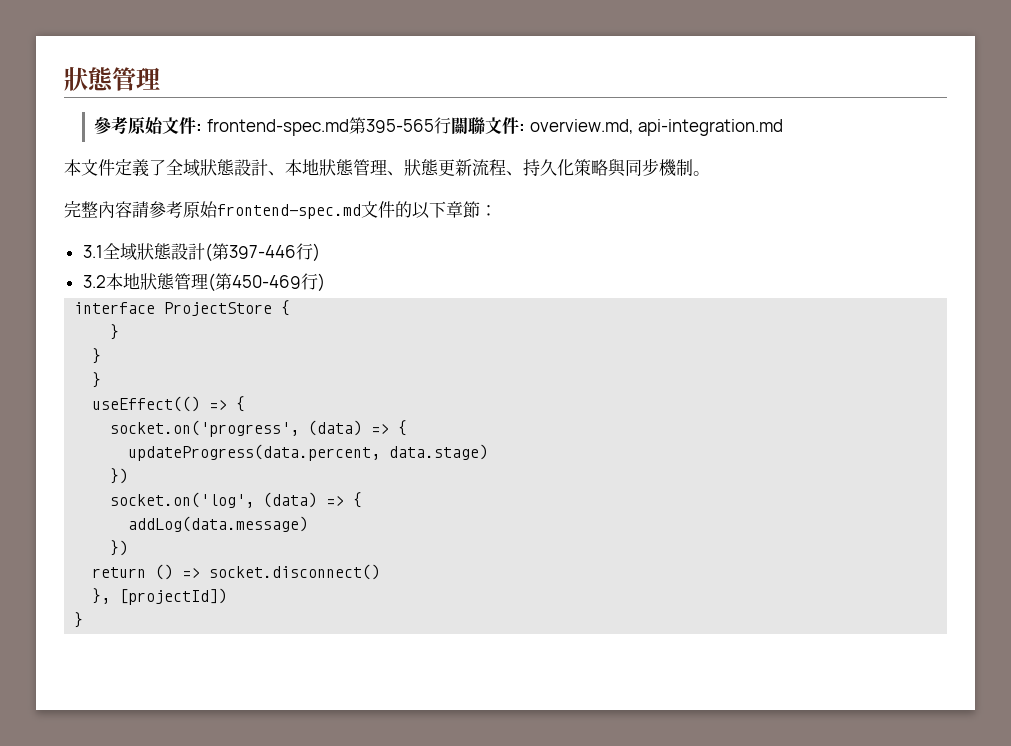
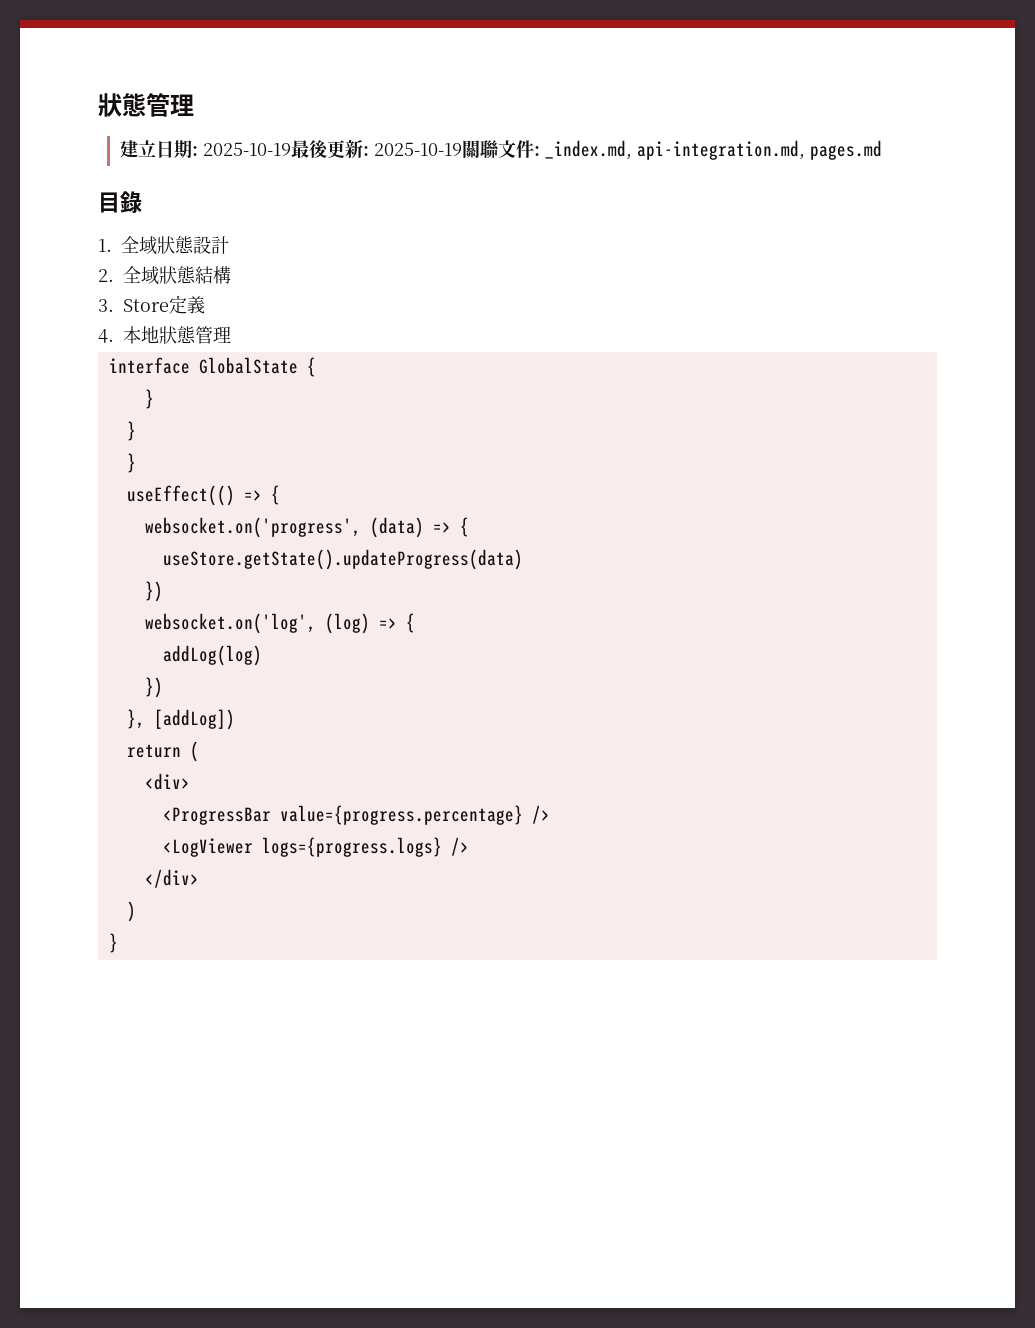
[64,67,160,92] [94,116,784,136] [64,158,710,177] [64,201,497,219] [82,243,320,262] [82,273,325,292] 狀態管理 // 參考原始文件: frontend-spec.md第395-565行關聯文件: overview.md, api-integration.md // 本文件定義了全域狀態設計、本地狀態管理、狀態更新流程、持久化策略與同步機制。 // 完整內容請參考原始frontend-spec.md文件的以下章節： // 3.1全域狀態設計(第397-446行) // 3.2本地狀態管理(第450-469行) -> [98,93,194,117] [119,140,882,160] [98,191,142,213] [98,236,229,255] [98,266,231,285] [98,295,205,314] [98,326,231,344] 狀態管理 // 建立日期: 2025-10-19最後更新: 2025-10-19關聯文件: _index.md, api-integration.md, pages.md // 目錄 // 1.全域狀態設計 // 2.全域狀態結構 // 3. Store定義 // 4.本地狀態管理
[164,302,273,316] ProjectStore -> [198,357,298,374] GlobalState
[110,420,408,437] [128,444,489,461] [110,468,129,484] [110,492,363,508] [128,516,309,532] [110,540,129,556] socket.on('progress', (data) => { // updateProgress(data.percent, data.stage) // }) // socket.on('log', (data) => { // addLog(data.message) // }) -> [144,517,469,538] [162,549,523,570] [144,581,163,602] [144,613,415,634] [162,645,262,666] [144,677,163,698] [126,709,235,730] websocket.on('progress', (data) => { // useStore.getState().updateProgress(data) // }) // websocket.on('log', (log) => { // addLog(log) // }) // }, [addLog])
[155,564,381,580] [92,588,228,605] () => socket.disconnect() // }, [projectId]) -> [189,741,199,762] [144,773,190,790] [162,805,550,825] [162,837,469,857] [144,869,199,888] [126,901,136,922] ( // <div> // <ProgressBar value={progress.percentage} /> // <LogViewer logs={progress.logs} /> // </div> // )

